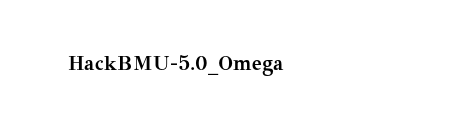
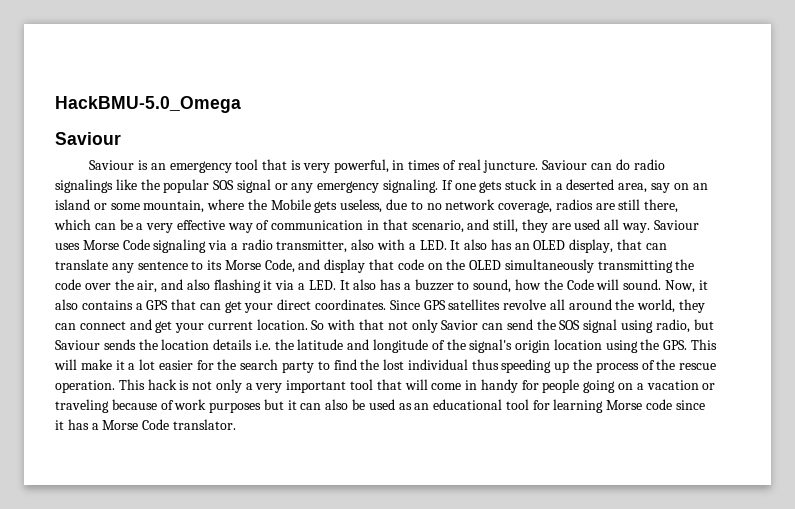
(284, 65) none -> [55,132,121,145] [89,159,665,173] [55,179,708,193] [55,199,679,213] [54,219,699,233] [55,239,667,253] [55,259,695,273] [55,279,708,293] [55,299,706,313] [55,319,714,333] [55,339,718,353] [54,359,717,373] [55,379,716,393] [55,399,705,413] [55,419,236,430] // Saviour // Saviour is an emergency tool that is very powerful, in times of real juncture. Saviour can do radio signalings like the popular SOS signal or any emergency signaling. If one gets stuck in a deserted area, say on an island or some mountain, where the Mobile gets useless, due to no network coverage, radios are still there, which can be a very effective way of communication in that scenario, and still, they are used all way. Saviour uses Morse Code signaling via a radio transmitter, also with a LED. It also has an OLED display, that can translate any sentence to its Morse Code, and display that code on the OLED simultaneously transmitting the code over the air, and also flashing it via a LED. It also has a buzzer to sound, how the Code will sound. Now, it also contains a GPS that can get your direct coordinates. Since GPS satellites revolve all around the world, they can connect and get your current location. So with that not only Savior can send the SOS signal using radio, but Saviour sends the location details i.e. the latitude and longitude of the signal's origin location using the GPS. This will make it a lot easier for the search party to find the lost individual thus speeding up the process of the rescue operation. This hack is not only a very important tool that will come in handy for people going on a vacation or traveling because of work purposes but it can also be used as an educational tool for learning Morse code since it has a Morse Code translator.

